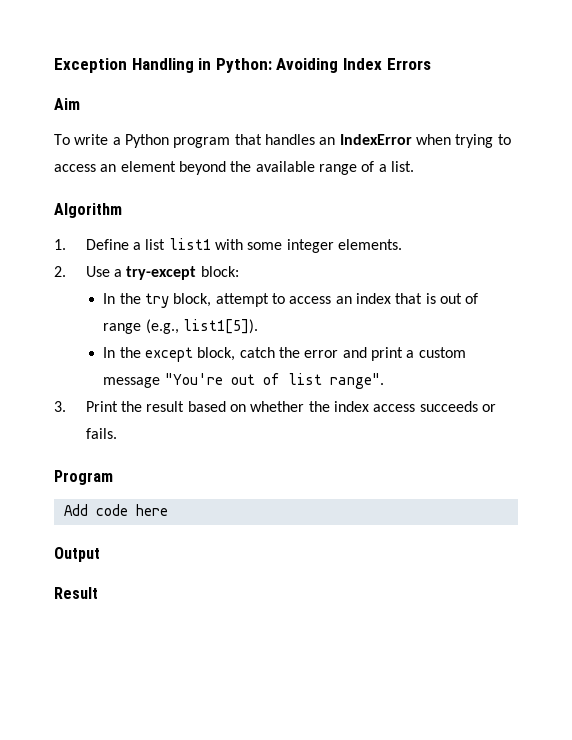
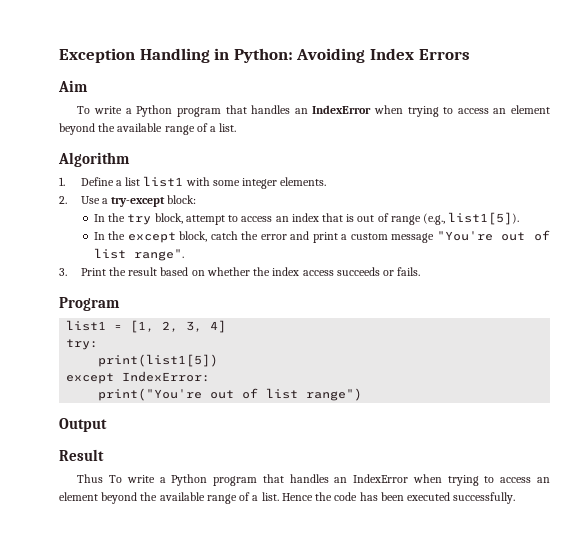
[63,504,168,516] [54,547,100,562] [54,587,98,599] Add code here // Output // Result -> [66,320,227,333] [66,339,99,350] [98,354,219,367] [66,371,211,384] [98,388,363,401] [59,418,107,432] [59,449,104,461] [77,474,550,486] [59,492,516,504] list1 = [1, 2, 3, 4] // try: // print(list1[5]) // except IndexError: // print("You're out of list range") // Output // Result // Thus To write a Python program that handles an IndexError when trying to access an element beyond the available range of a list. Hence the code has been executed successfully.

